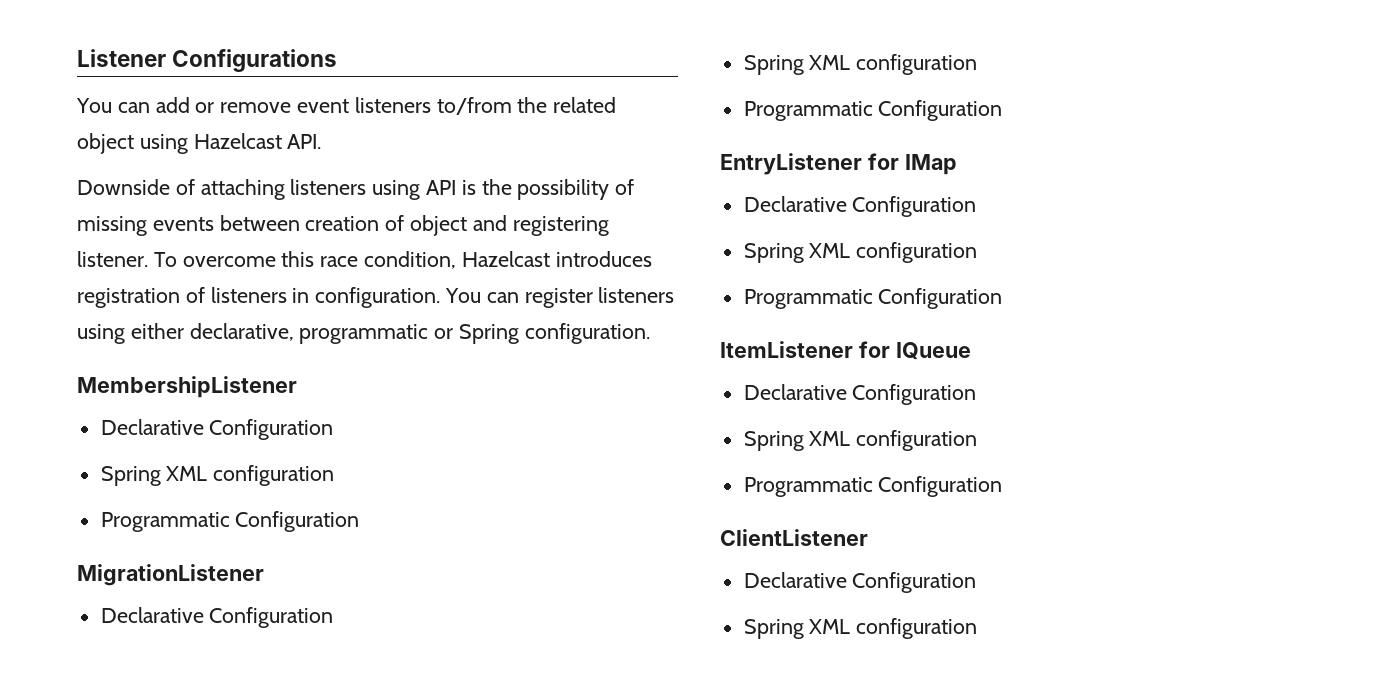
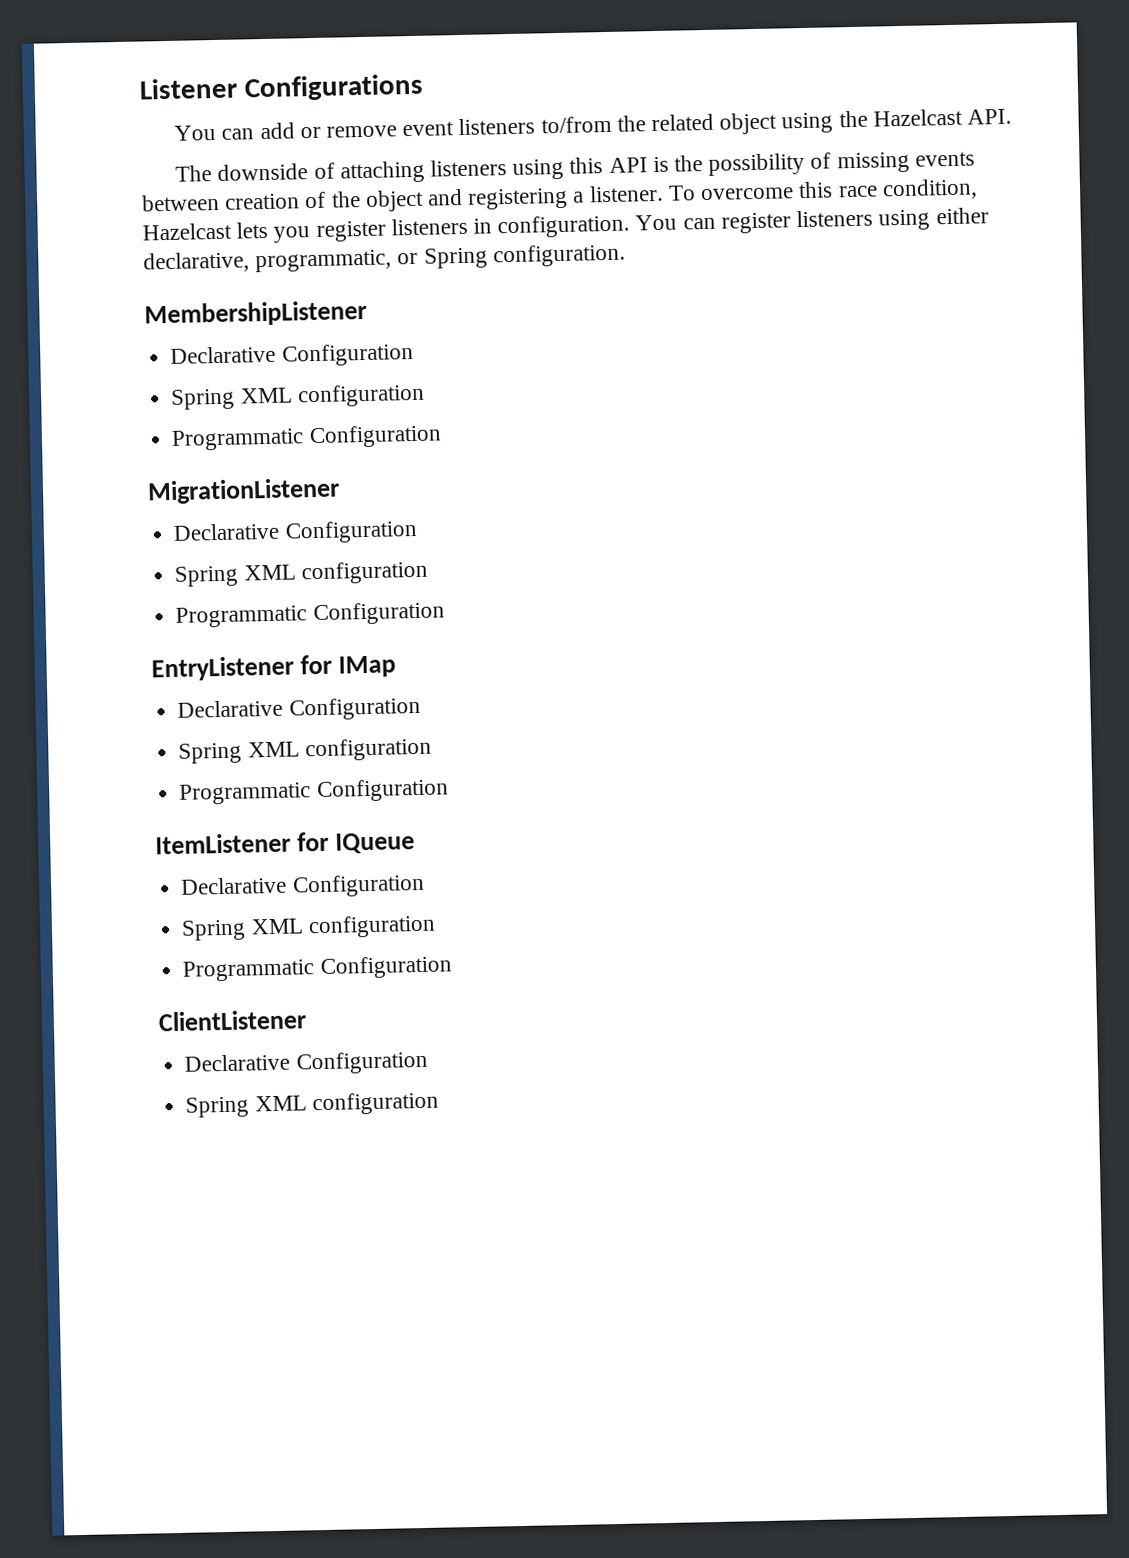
(188, 144) none -> [838,110,868,128] the
[77,179,170,195] Downside -> [175,163,309,182] The downside
(421, 190) none -> [569,157,604,174] this
(405, 223) none -> [330,191,361,208] the
(609, 226) none -> [573,191,585,203] a
[555,251,652,267] [77,287,205,308] introduces registration of -> [236,220,386,243] lets you register
[299,324,429,344] programmatic -> [255,249,393,273] programmatic,

